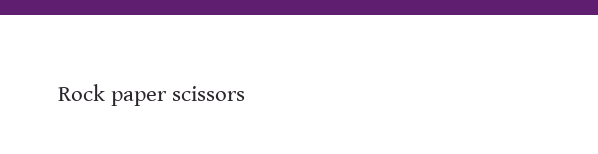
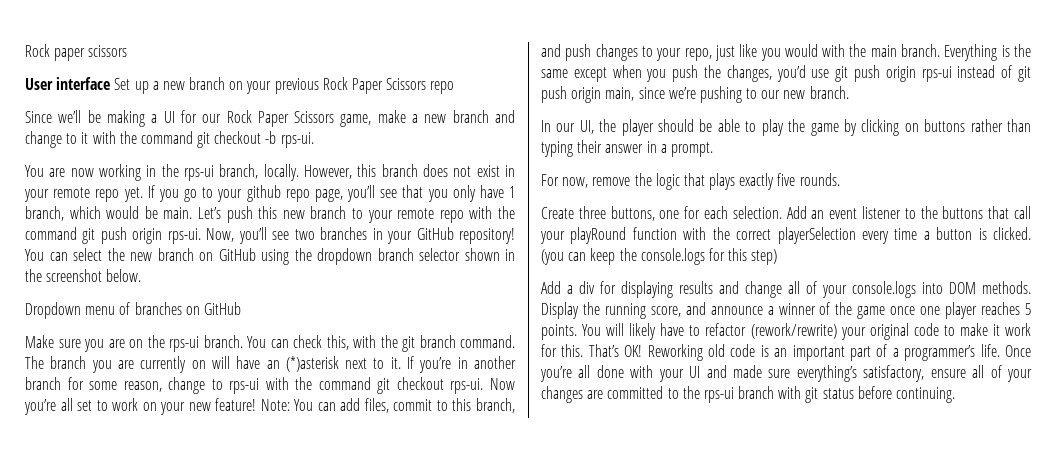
(246, 93) none -> [25,77,455,94] [25,110,515,127] [25,131,314,148] [25,164,515,181] [24,185,516,202] [25,206,516,223] [25,227,515,244] [25,248,515,265] [25,269,142,282] [25,302,241,319] [25,335,515,352] [25,356,516,373] [25,377,515,394] [24,398,515,415] [541,44,1031,61] [541,65,1031,82] [541,86,849,103] [541,119,1031,136] [541,140,713,157] [541,173,840,190] [541,206,1031,221] [540,227,1031,244] [541,248,778,265] [541,281,1031,298] [541,302,1031,319] [541,323,1031,340] [541,344,1031,361] [540,365,1032,382] [541,386,956,403] // User interface Set up a new branch on your previous Rock Paper Scissors repo // Since we’ll be making a UI for our Rock Paper Scissors game, make a new branch and change to it with the command git checkout -b rps-ui. // You are now working in the rps-ui branch, locally. However, this branch does not exist in your remote repo yet. If you go to your github repo page, you’ll see that you only have 1 branch, which would be main. Let’s push this new branch to your remote repo with the command git push origin rps-ui. Now, you’ll see two branches in your GitHub repository! You can select the new branch on GitHub using the dropdown branch selector shown in the screenshot below. // Dropdown menu of branches on GitHub // Make sure you are on the rps-ui branch. You can check this, with the git branch command. The branch you are currently on will have an (*)asterisk next to it. If you’re in another branch for some reason, change to rps-ui with the command git checkout rps-ui. Now you’re all set to work on your new feature! Note: You can add files, commit to this branch, and push changes to your repo, just like you would with the main branch. Everything is the same except when you push the changes, you’d use git push origin rps-ui instead of git push origin main, since we’re pushing to our new branch. // In our UI, the player should be able to play the game by clicking on buttons rather than typing their answer in a prompt. // For now, remove the logic that plays exactly five rounds. // Create three buttons, one for each selection. Add an event listener to the buttons that call your playRound function with the correct playerSelection every time a button is clicked. (you can keep the console.logs for this step) // Add a div for displaying results and change all of your console.logs into DOM methods. Display the running score, and announce a winner of the game once one player reaches 5 points. You will likely have to refactor (rework/rewrite) your original code to make it work for this. That’s OK! Reworking old code is an important part of a programmer’s life. Once you’re all done with your UI and made sure everything’s satisfactory, ensure all of your changes are committed to the rps-ui branch with git status before continuing.

